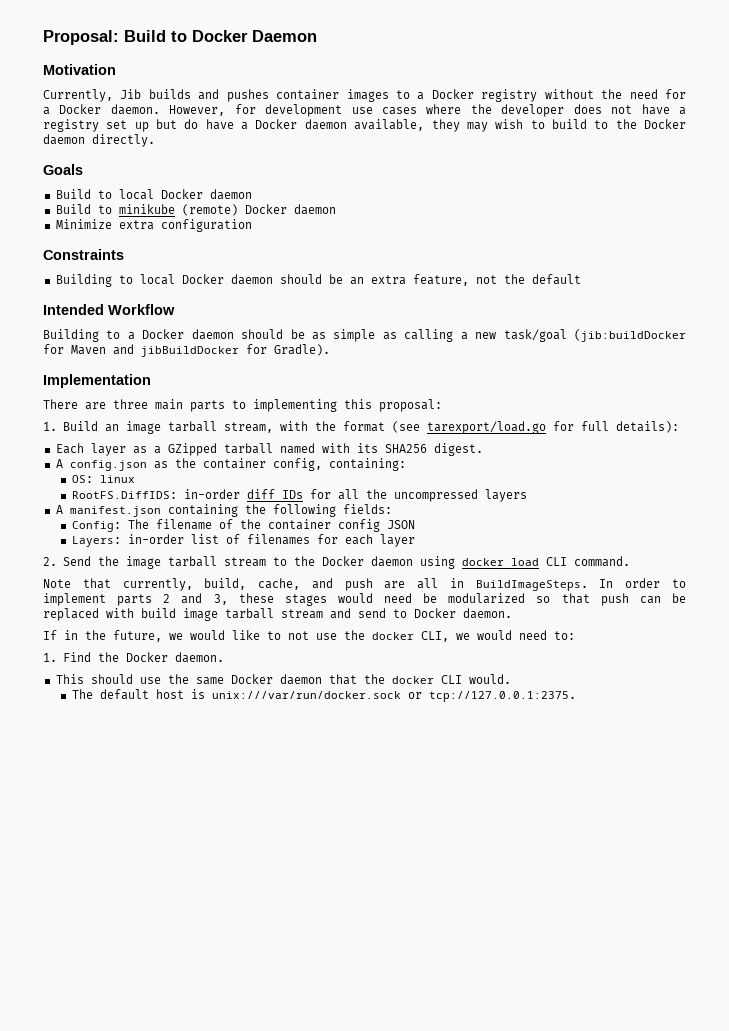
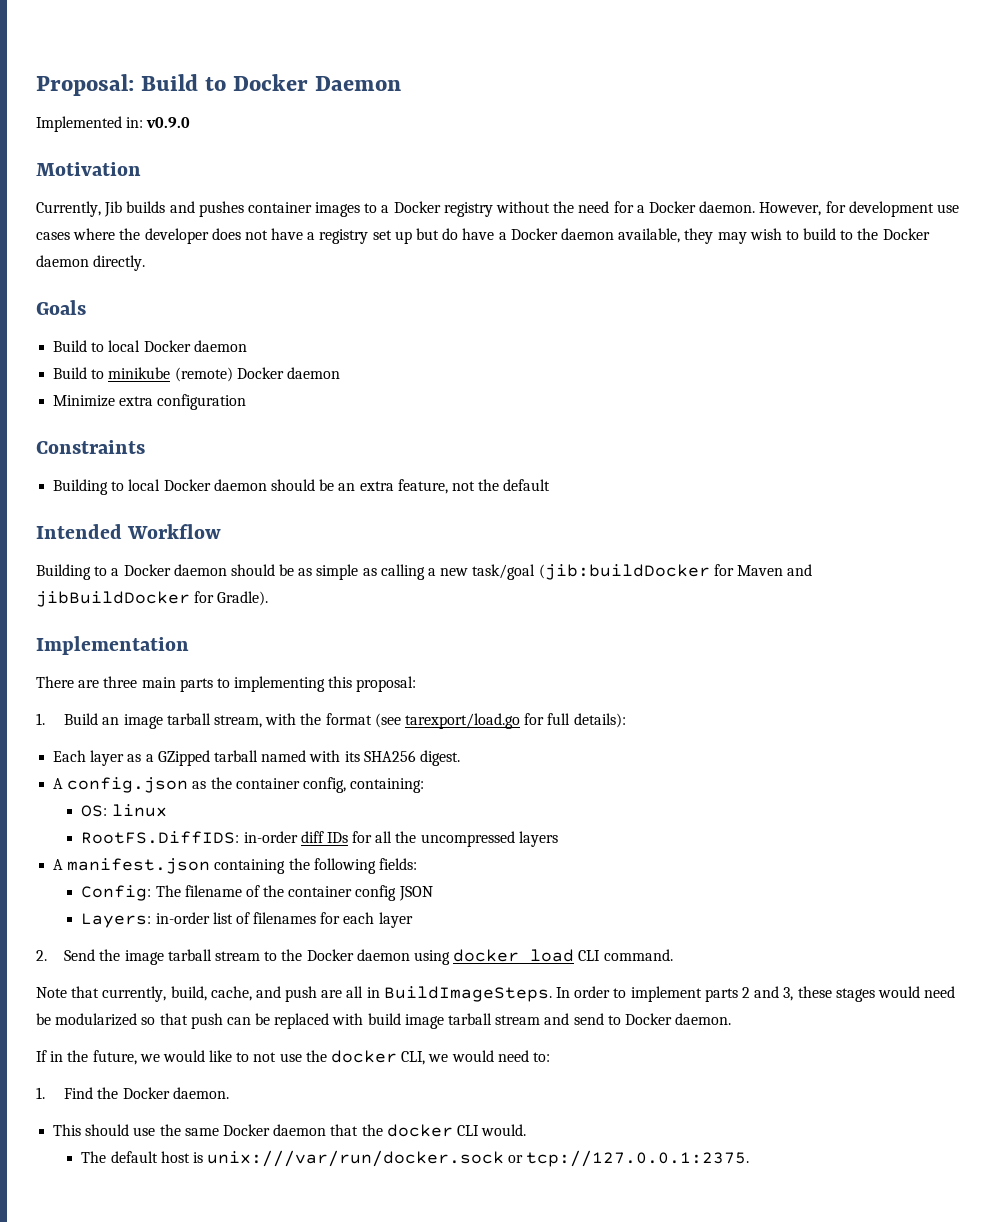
(317, 36) none -> [36,116,191,132] // Implemented in: v0.9.0

